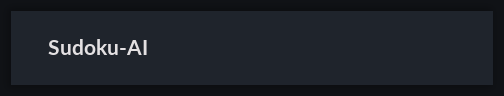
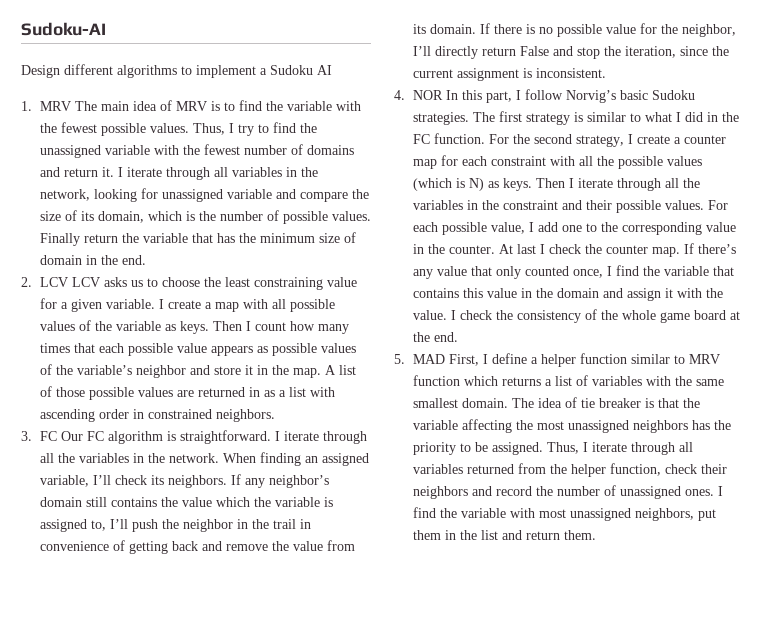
(148, 47) none -> [21,64,332,78] [21,100,361,111] [39,122,317,136] [39,144,354,158] [39,167,318,180] [39,188,369,202] [39,210,371,224] [39,232,356,246] [39,255,146,265] [21,277,357,290] [39,298,335,312] [39,320,349,334] [39,343,356,356] [39,364,356,378] [39,386,335,400] [39,409,275,422] [21,430,367,444] [39,452,369,466] [39,474,329,488] [39,497,333,507] [39,519,311,532] [39,540,355,554] [412,23,736,37] [412,46,729,59] [412,68,606,81] [394,89,695,103] [412,111,739,125] [412,133,726,147] [412,155,702,169] [412,178,700,191] [412,200,728,213] [412,222,736,235] [412,243,736,257] [412,265,734,279] [412,288,723,301] [412,309,740,323] [412,332,458,342] [394,353,720,367] [412,375,724,386] [412,397,700,408] [412,419,731,433] [412,442,693,455] [412,463,727,477] [412,485,723,499] [412,507,716,521] [412,530,596,540] // Design different algorithms to implement a Sudoku AI // 1. MRV The main idea of MRV is to find the variable with the fewest possible values. Thus, I try to find the unassigned variable with the fewest number of domains and return it. I iterate through all variables in the network, looking for unassigned variable and compare the size of its domain, which is the number of possible values. Finally return the variable that has the minimum size of domain in the end. // 2. LCV LCV asks us to choose the least constraining value for a given variable. I create a map with all possible values of the variable as keys. Then I count how many times that each possible value appears as possible values of the variable’s neighbor and store it in the map. A list of those possible values are returned in as a list with ascending order in constrained neighbors. // 3. FC Our FC algorithm is straightforward. I iterate through all the variables in the network. When finding an assigned variable, I’ll check its neighbors. If any neighbor’s domain still contains the value which the variable is assigned to, I’ll push the neighbor in the trail in convenience of getting back and remove the value from its domain. If there is no possible value for the neighbor, I’ll directly return False and stop the iteration, since the current assignment is inconsistent. // 4. NOR In this part, I follow Norvig’s basic Sudoku strategies. The first strategy is similar to what I did in the FC function. For the second strategy, I create a counter map for each constraint with all the possible values (which is N) as keys. Then I iterate through all the variables in the constraint and their possible values. For each possible value, I add one to the corresponding value in the counter. At last I check the counter map. If there’s any value that only counted once, I find the variable that contains this value in the domain and assign it with the value. I check the consistency of the whole game board at the end. // 5. MAD First, I define a helper function similar to MRV function which returns a list of variables with the same smallest domain. The idea of tie breaker is that the variable affecting the most unassigned neighbors has the priority to be assigned. Thus, I iterate through all variables returned from the helper function, check their neighbors and record the number of unassigned ones. I find the variable with most unassigned neighbors, put them in the list and return them.

